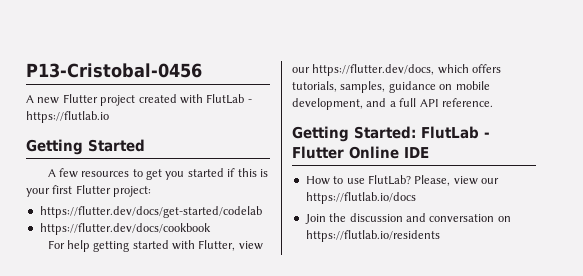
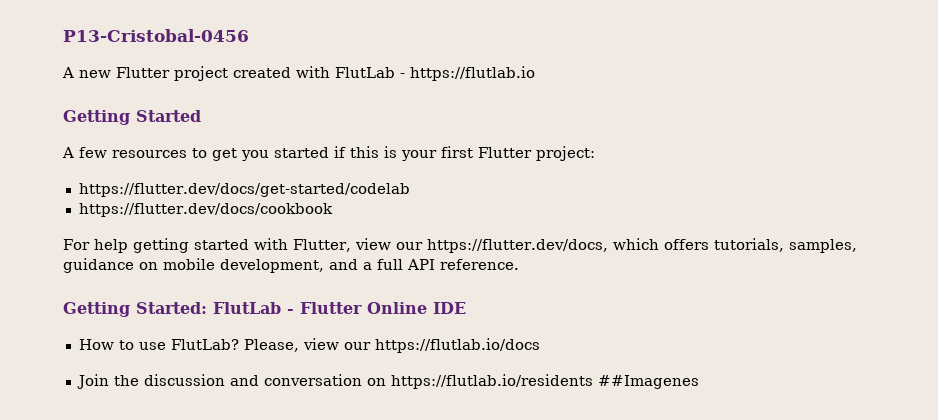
(440, 236) none -> [597,375,699,389] ##Imagenes

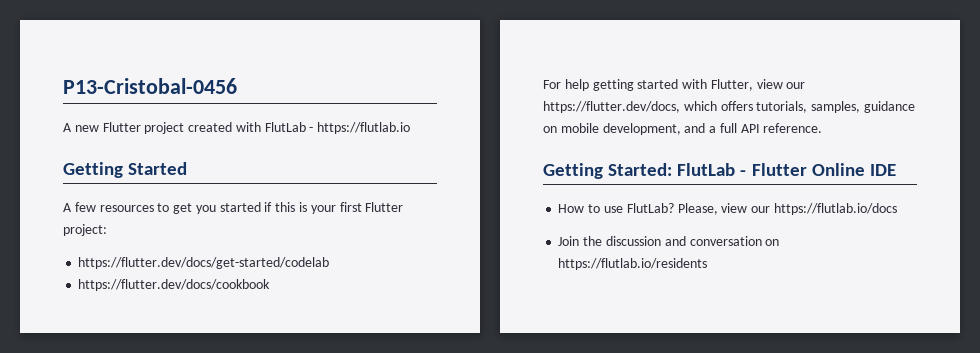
[597,375,699,389] ##Imagenes -> (708, 264) none

